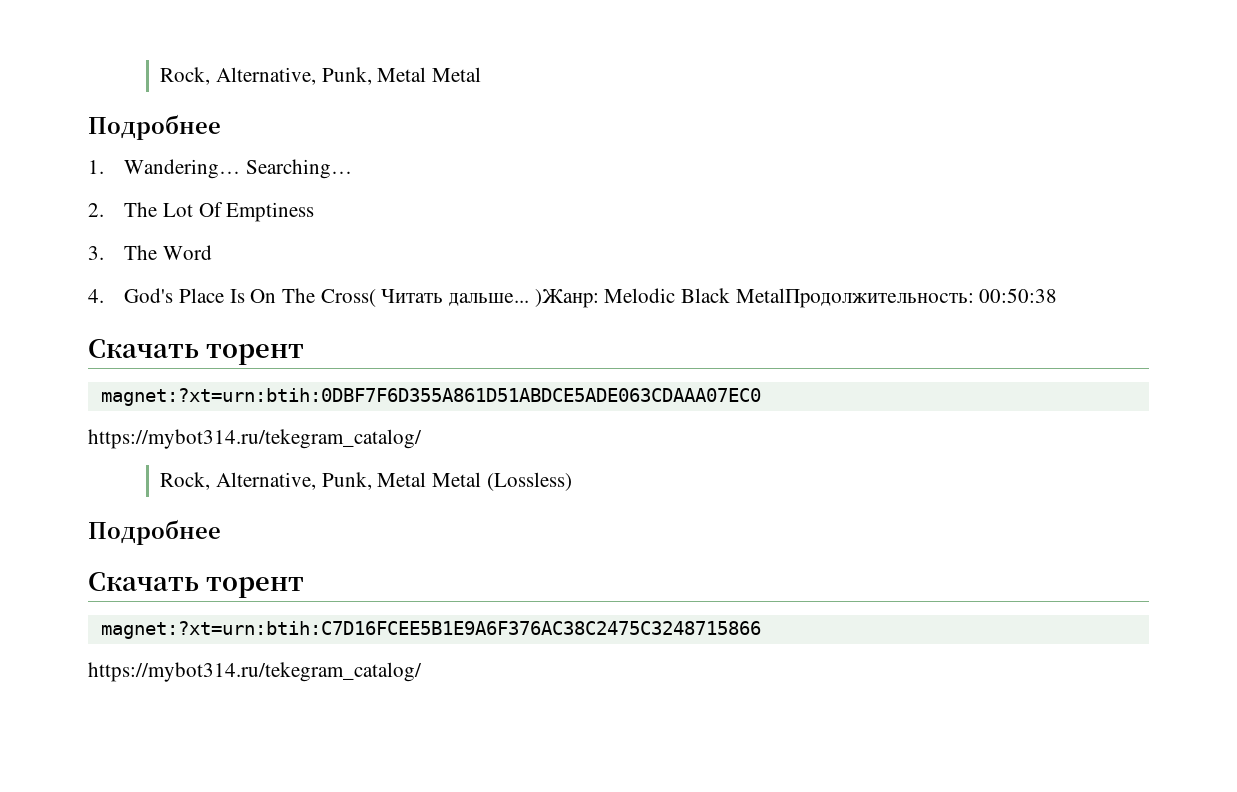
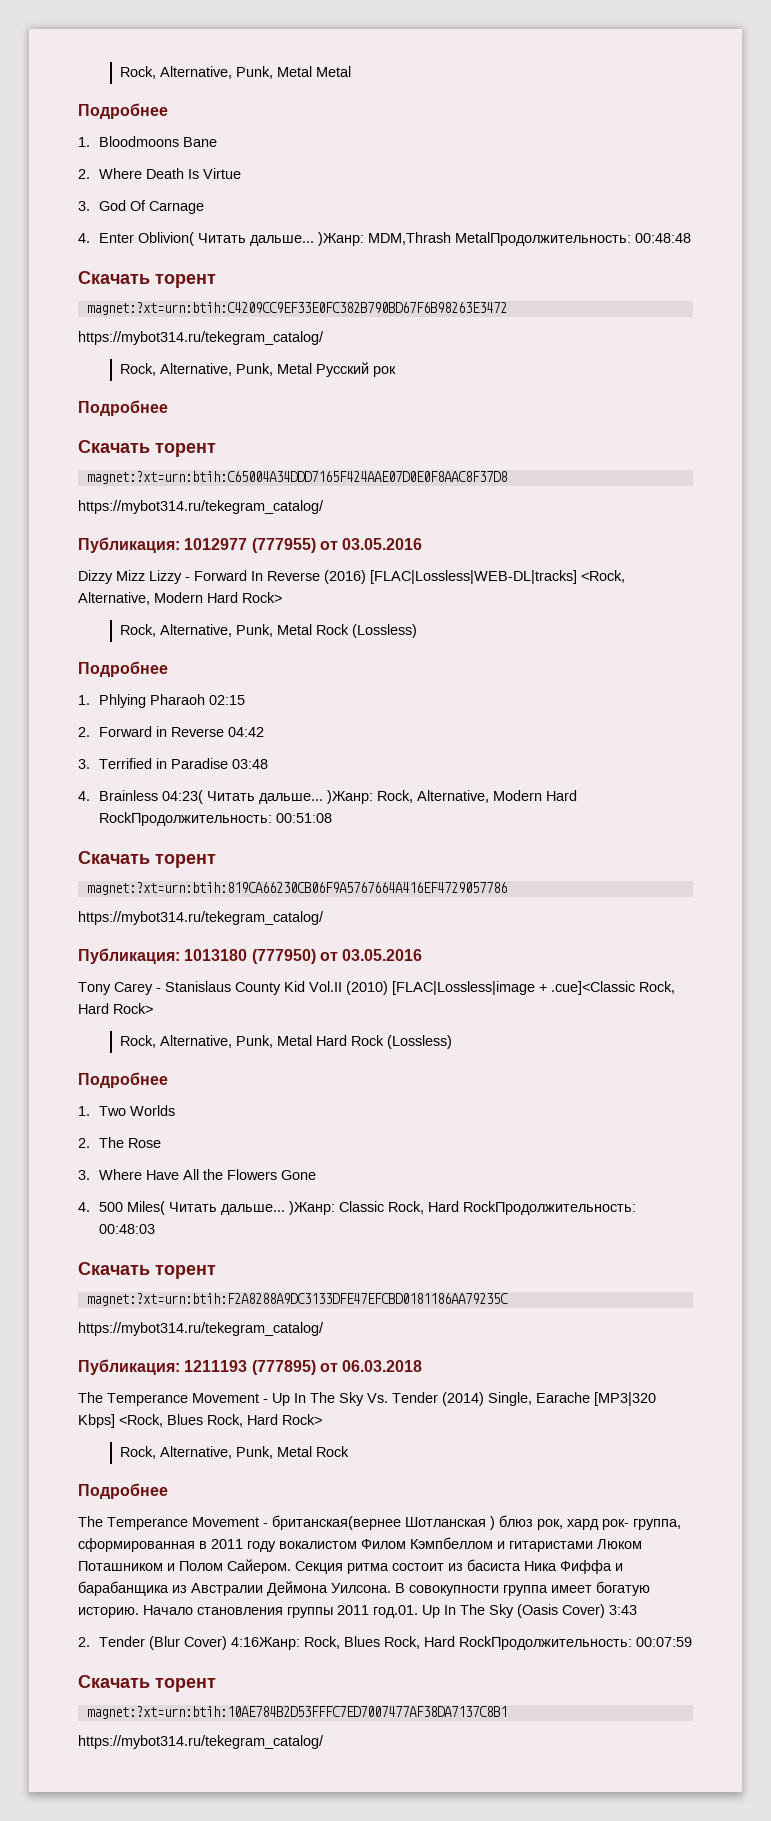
[124,159,352,179] [88,202,315,222] [88,245,212,260] [88,288,1058,308] [88,339,304,365] [100,388,761,406] Wandering… Searching… // 2. The Lot Of Emptiness // 3. The Word // 4. God's Place Is On The Cross( Читать дальше... )Жанр: Melodic Black MetalПродолжительность: 00:50:38 // Скачать торент // magnet:?xt=urn:btih:0DBF7F6D355A861D51ABDCE5ADE063CDAAA07EC0 -> [98,136,217,147] [78,168,241,179] [78,200,204,214] [78,232,691,246] [78,271,216,288] [86,302,507,315] Bloodmoons Bane // 2. Where Death Is Virtue // 3. God Of Carnage // 4. Enter Oblivion( Читать дальше... )Жанр: MDM,Thrash MetalПродолжительность: 00:48:48 // Скачать торент // magnet:?xt=urn:btih:C4209CC9EF33E0FC382B790BD67F6B98263E3472
[432,472,572,491] Metal (Lossless) -> [315,362,396,377] Русский рок
[100,621,761,639] [88,662,422,682] magnet:?xt=urn:btih:C7D16FCEE5B1E9A6F376AC38C2475C3248715866 // https://mybot314.ru/tekegram_catalog/ -> [86,471,507,484] [78,500,324,514] [78,537,423,553] [78,570,625,584] [78,592,282,605] [119,624,417,638] [78,661,168,677] [78,694,245,708] [78,726,264,737] [78,758,268,769] [78,790,577,804] [98,812,332,826] [78,851,216,868] [86,882,507,895] [78,911,324,925] [78,948,423,964] [78,981,675,995] [78,1003,153,1014] [119,1035,452,1049] [78,1072,168,1088] [78,1105,175,1116] [78,1137,161,1148] [78,1169,316,1180] [78,1201,636,1215] [98,1224,155,1234] [78,1262,216,1279] [86,1293,508,1306] [78,1322,324,1336] [78,1359,423,1375] [78,1392,656,1406] [78,1414,322,1428] [119,1446,349,1459] [78,1483,168,1499] [78,1515,681,1530] [78,1537,642,1552] [78,1559,623,1574] [78,1581,650,1596] [78,1604,637,1618] [78,1636,692,1650] [78,1675,216,1692] [86,1706,507,1719] [78,1735,324,1749] magnet:?xt=urn:btih:C65004A34DDD7165F424AAE07D0E0F8AAC8F37D8 // https://mybot314.ru/tekegram_catalog/ // Публикация: 1012977 (777955) от 03.05.2016 // Dizzy Mizz Lizzy - Forward In Reverse (2016) [FLAC|Lossless|WEB-DL|tracks] <Rock, Alternative, Modern Hard Rock> // Rock, Alternative, Punk, Metal Rock (Lossless) // Подробнее // 1. Phlying Pharaoh 02:15 // 2. Forward in Reverse 04:42 // 3. Terrified in Paradise 03:48 // 4. Brainless 04:23( Читать дальше... )Жанр: Rock, Alternative, Modern Hard RockПродолжительность: 00:51:08 // Скачать торент // magnet:?xt=urn:btih:819CA66230CB06F9A5767664A416EF4729057786 // https://mybot314.ru/tekegram_catalog/ // Публикация: 1013180 (777950) от 03.05.2016 // Tony Carey - Stanislaus County Kid Vol.II (2010) [FLAC|Lossless|image + .cue]<Classic Rock, Hard Rock> // Rock, Alternative, Punk, Metal Hard Rock (Lossless) // Подробнее // 1. Two Worlds // 2. The Rose // 3. Where Have All the Flowers Gone // 4. 500 Miles( Читать дальше... )Жанр: Classic Rock, Hard RockПродолжительность: 00:48:03 // Скачать торент // magnet:?xt=urn:btih:F2A8288A9DC3133DFE47EFCBD0181186AA79235C // https://mybot314.ru/tekegram_catalog/ // Публикация: 1211193 (777895) от 06.03.2018 // The Temperance Movement - Up In The Sky Vs. Tender (2014) Single, Earache [MP3|320 Kbps] <Rock, Blues Rock, Hard Rock> // Rock, Alternative, Punk, Metal Rock // Подробнее // The Temperance Movement - британская(вернее Шотланская ) блюз рок, хард рок- группа, сформированная в 2011 году вокалистом Филом Кэмпбеллом и гитаристами Люком Поташником и Полом Сайером. Секция ритма состоит из басиста Ника Фиффа и барабанщика из Австралии Деймона Уилсона. В совокупности группа имеет богатую историю. Начало становления группы 2011 год.01. Up In The Sky (Oasis Cover) 3:43 // 2. Tender (Blur Cover) 4:16Жанр: Rock, Blues Rock, Hard RockПродолжительность: 00:07:59 // Скачать торент // magnet:?xt=urn:btih:10AE784B2D53FFFC7ED7007477AF38DA7137C8B1 // https://mybot314.ru/tekegram_catalog/

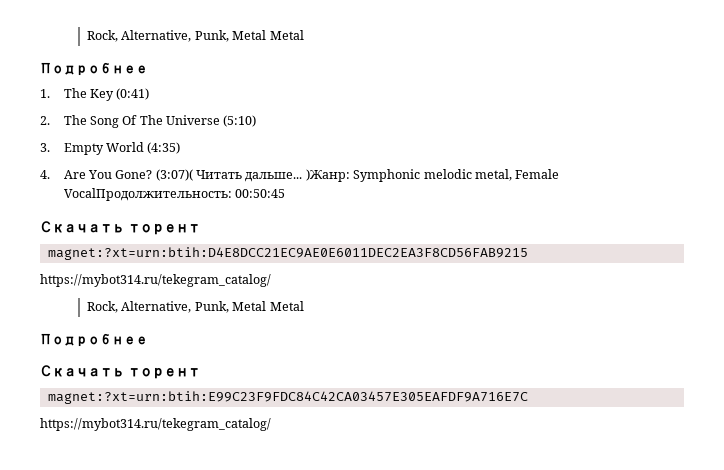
[98,136,217,147] [78,168,241,179] [78,200,204,214] [78,232,691,246] [78,271,216,288] [86,302,507,315] Bloodmoons Bane // 2. Where Death Is Virtue // 3. God Of Carnage // 4. Enter Oblivion( Читать дальше... )Жанр: MDM,Thrash MetalПродолжительность: 00:48:48 // Скачать торент // magnet:?xt=urn:btih:C4209CC9EF33E0FC382B790BD67F6B98263E3472 -> [63,88,150,101] [40,115,257,128] [40,142,181,155] [40,169,560,182] [63,188,285,201] [40,221,200,235] [47,247,528,260] The Key (0:41) // 2. The Song Of The Universe (5:10) // 3. Empty World (4:35) // 4. Are You Gone? (3:07)( Читать дальше... )Жанр: Symphonic melodic metal, Female VocalПродолжительность: 00:50:45 // Скачать торент // magnet:?xt=urn:btih:D4E8DCC21EC9AE0E6011DEC2EA3F8CD56FAB9215
[315,362,396,377] Русский рок -> [269,301,304,311] Metal
[86,471,507,484] [78,500,324,514] [78,537,423,553] [78,570,625,584] [78,592,282,605] [119,624,417,638] [78,661,168,677] [78,694,245,708] [78,726,264,737] [78,758,268,769] [78,790,577,804] [98,812,332,826] [78,851,216,868] [86,882,507,895] [78,911,324,925] [78,948,423,964] [78,981,675,995] [78,1003,153,1014] [119,1035,452,1049] [78,1072,168,1088] [78,1105,175,1116] [78,1137,161,1148] [78,1169,316,1180] [78,1201,636,1215] [98,1224,155,1234] [78,1262,216,1279] [86,1293,508,1306] [78,1322,324,1336] [78,1359,423,1375] [78,1392,656,1406] [78,1414,322,1428] [119,1446,349,1459] [78,1483,168,1499] [78,1515,681,1530] [78,1537,642,1552] [78,1559,623,1574] [78,1581,650,1596] [78,1604,637,1618] [78,1636,692,1650] [78,1675,216,1692] [86,1706,507,1719] [78,1735,324,1749] magnet:?xt=urn:btih:C65004A34DDD7165F424AAE07D0E0F8AAC8F37D8 // https://mybot314.ru/tekegram_catalog/ // Публикация: 1012977 (777955) от 03.05.2016 // Dizzy Mizz Lizzy - Forward In Reverse (2016) [FLAC|Lossless|WEB-DL|tracks] <Rock, Alternative, Modern Hard Rock> // Rock, Alternative, Punk, Metal Rock (Lossless) // Подробнее // 1. Phlying Pharaoh 02:15 // 2. Forward in Reverse 04:42 // 3. Terrified in Paradise 03:48 // 4. Brainless 04:23( Читать дальше... )Жанр: Rock, Alternative, Modern Hard RockПродолжительность: 00:51:08 // Скачать торент // magnet:?xt=urn:btih:819CA66230CB06F9A5767664A416EF4729057786 // https://mybot314.ru/tekegram_catalog/ // Публикация: 1013180 (777950) от 03.05.2016 // Tony Carey - Stanislaus County Kid Vol.II (2010) [FLAC|Lossless|image + .cue]<Classic Rock, Hard Rock> // Rock, Alternative, Punk, Metal Hard Rock (Lossless) // Подробнее // 1. Two Worlds // 2. The Rose // 3. Where Have All the Flowers Gone // 4. 500 Miles( Читать дальше... )Жанр: Classic Rock, Hard RockПродолжительность: 00:48:03 // Скачать торент // magnet:?xt=urn:btih:F2A8288A9DC3133DFE47EFCBD0181186AA79235C // https://mybot314.ru/tekegram_catalog/ // Публикация: 1211193 (777895) от 06.03.2018 // The Temperance Movement - Up In The Sky Vs. Tender (2014) Single, Earache [MP3|320 Kbps] <Rock, Blues Rock, Hard Rock> // Rock, Alternative, Punk, Metal Rock // Подробнее // The Temperance Movement - британская(вернее Шотланская ) блюз рок, хард рок- группа, сформированная в 2011 году вокалистом Филом Кэмпбеллом и гитаристами Люком Поташником и Полом Сайером. Секция ритма состоит из басиста Ника Фиффа и барабанщика из Австралии Деймона Уилсона. В совокупности группа имеет богатую историю. Начало становления группы 2011 год.01. Up In The Sky (Oasis Cover) 3:43 // 2. Tender (Blur Cover) 4:16Жанр: Rock, Blues Rock, Hard RockПродолжительность: 00:07:59 // Скачать торент // magnet:?xt=urn:btih:10AE784B2D53FFFC7ED7007477AF38DA7137C8B1 // https://mybot314.ru/tekegram_catalog/ -> [47,391,528,404] [40,418,271,431] magnet:?xt=urn:btih:E99C23F9FDC84C42CA03457E305EAFDF9A716E7C // https://mybot314.ru/tekegram_catalog/

